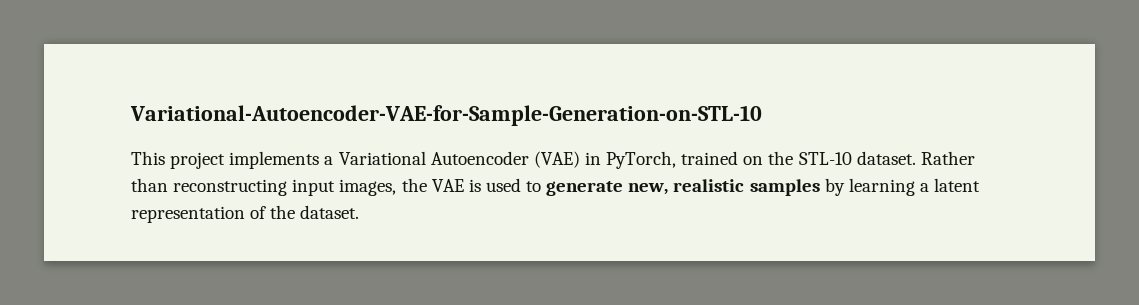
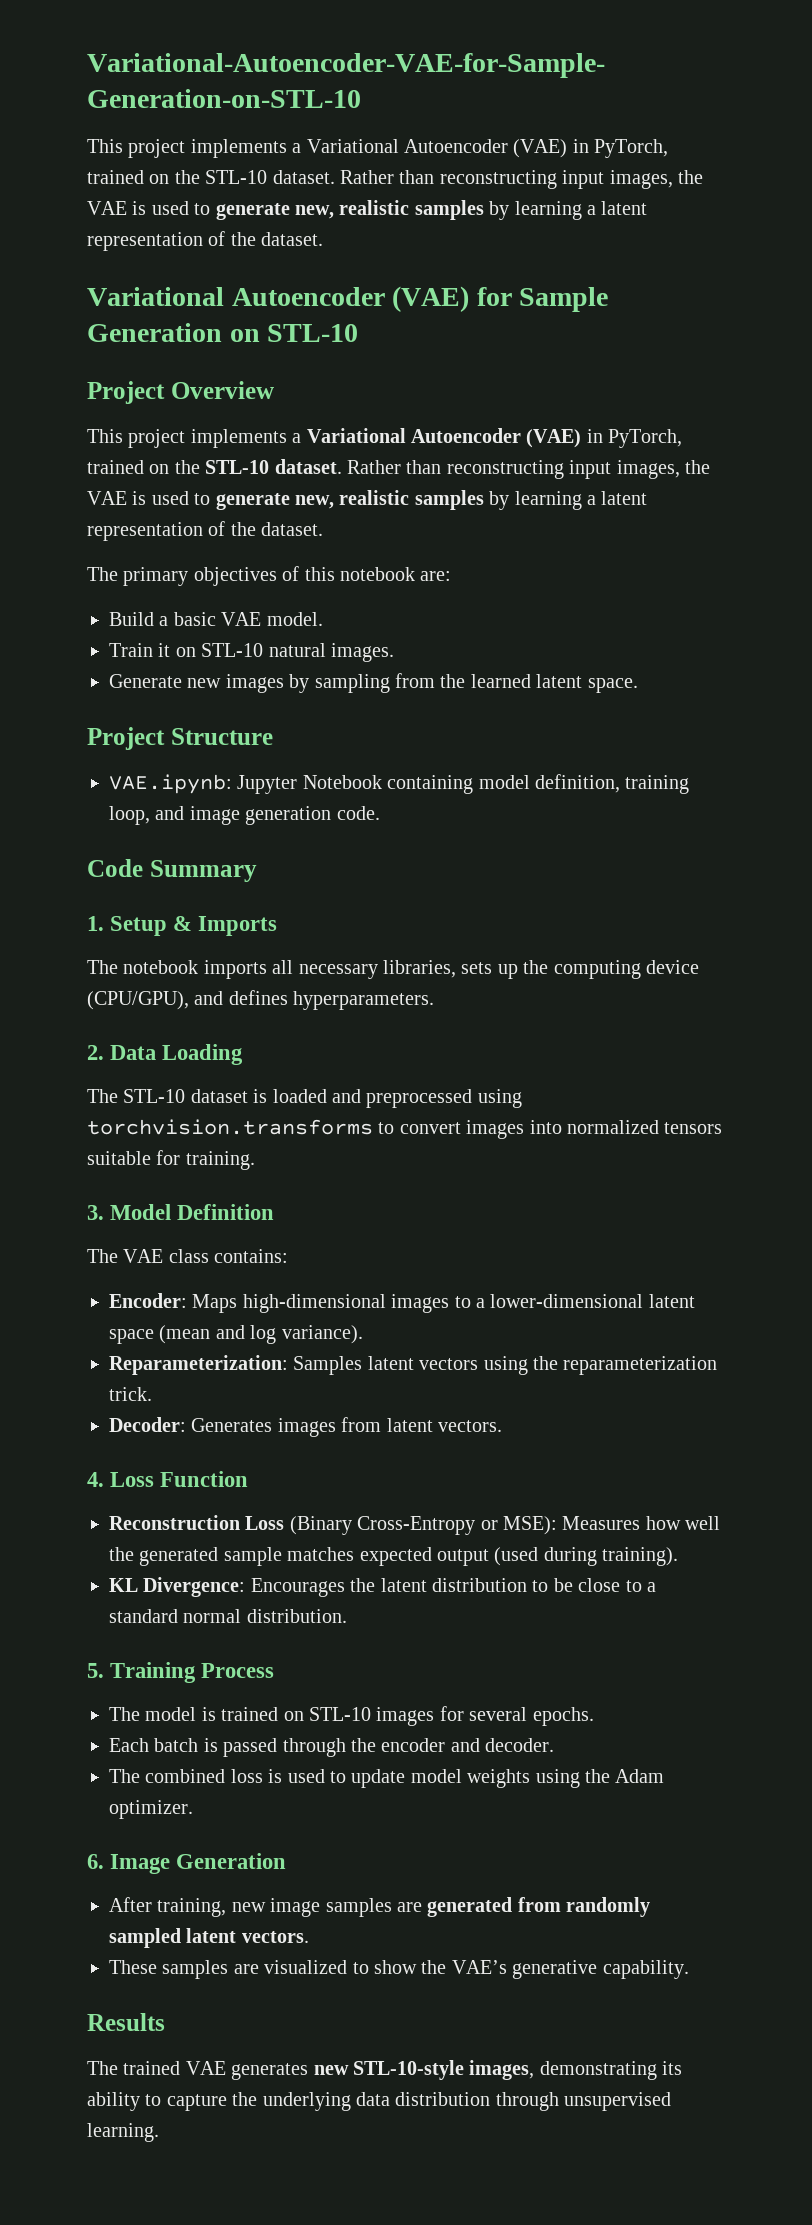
(360, 212) none -> [87,286,609,312] [87,323,359,342] [87,381,274,404] [87,428,683,448] [87,459,710,479] [87,490,648,510] [87,521,324,541] [87,566,452,586] [109,612,323,626] [109,643,394,662] [109,673,638,693] [87,727,273,750] [109,774,690,794] [109,806,380,825] [87,859,257,882] [87,916,278,936] [87,960,699,979] [87,990,435,1010] [87,1044,244,1065] [87,1089,522,1108] [87,1119,723,1139] [87,1150,255,1170] [87,1204,275,1220] [87,1249,289,1263] [109,1293,695,1313] [109,1325,363,1344] [109,1355,718,1375] [109,1387,152,1401] [109,1417,502,1437] [87,1471,249,1487] [109,1515,721,1535] [109,1547,679,1566] [109,1577,656,1597] [109,1609,347,1623] [87,1662,275,1683] [109,1706,594,1726] [109,1738,555,1757] [109,1769,665,1788] [109,1800,193,1819] [87,1853,287,1874] [109,1897,651,1917] [109,1928,309,1948] [109,1960,689,1979] [87,2013,165,2031] [87,2060,683,2080] [87,2092,672,2111] [87,2123,159,2142] // Variational Autoencoder (VAE) for Sample Generation on STL-10 // Project Overview // This project implements a Variational Autoencoder (VAE) in PyTorch, trained on the STL-10 dataset. Rather than reconstructing input images, the VAE is used to generate new, realistic samples by learning a latent representation of the dataset. // The primary objectives of this notebook are: // Build a basic VAE model. // Train it on STL-10 natural images. // Generate new images by sampling from the learned latent space. // Project Structure // VAE.ipynb: Jupyter Notebook containing model definition, training loop, and image generation code. // Code Summary // 1. Setup & Imports // The notebook imports all necessary libraries, sets up the computing device (CPU/GPU), and defines hyperparameters. // 2. Data Loading // The STL-10 dataset is loaded and preprocessed using torchvision.transforms to convert images into normalized tensors suitable for training. // 3. Model Definition // The VAE class contains: // Encoder: Maps high-dimensional images to a lower-dimensional latent space (mean and log variance). // Reparameterization: Samples latent vectors using the reparameterization trick. // Decoder: Generates images from latent vectors. // 4. Loss Function // Reconstruction Loss (Binary Cross-Entropy or MSE): Measures how well the generated sample matches expected output (used during training). // KL Divergence: Encourages the latent distribution to be close to a standard normal distribution. // 5. Training Process // The model is trained on STL-10 images for several epochs. // Each batch is passed through the encoder and decoder. // The combined loss is used to update model weights using the Adam optimizer. // 6. Image Generation // After training, new image samples are generated from randomly sampled latent vectors. // These samples are visualized to show the VAE’s generative capability. // Results // The trained VAE generates new STL-10-style images, demonstrating its ability to capture the underlying data distribution through unsupervised learning.

